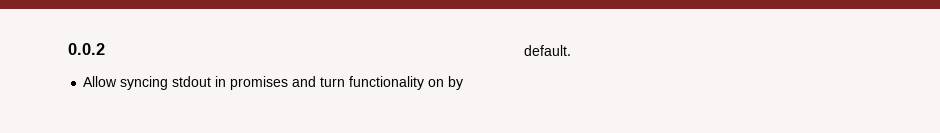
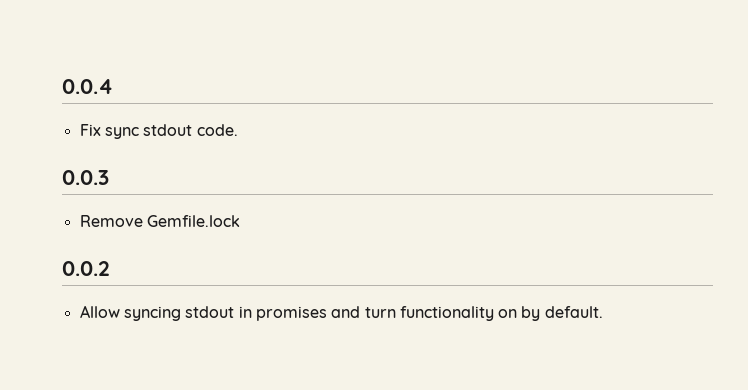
(68, 49) none -> [62,79,113,94] [79,124,238,139] [62,170,109,185] [79,215,240,227] 0.0.4 // Fix sync stdout code. // 0.0.3 // Remove Gemfile.lock //

